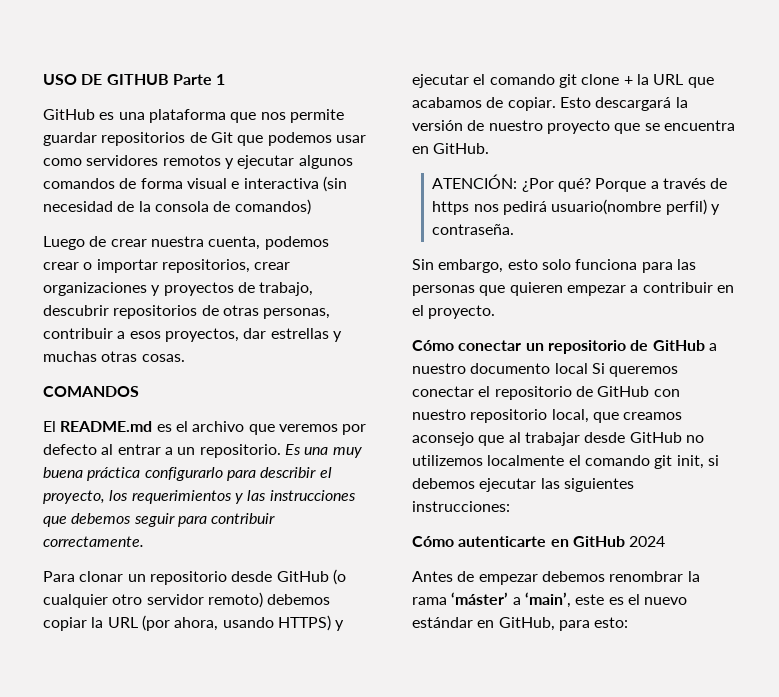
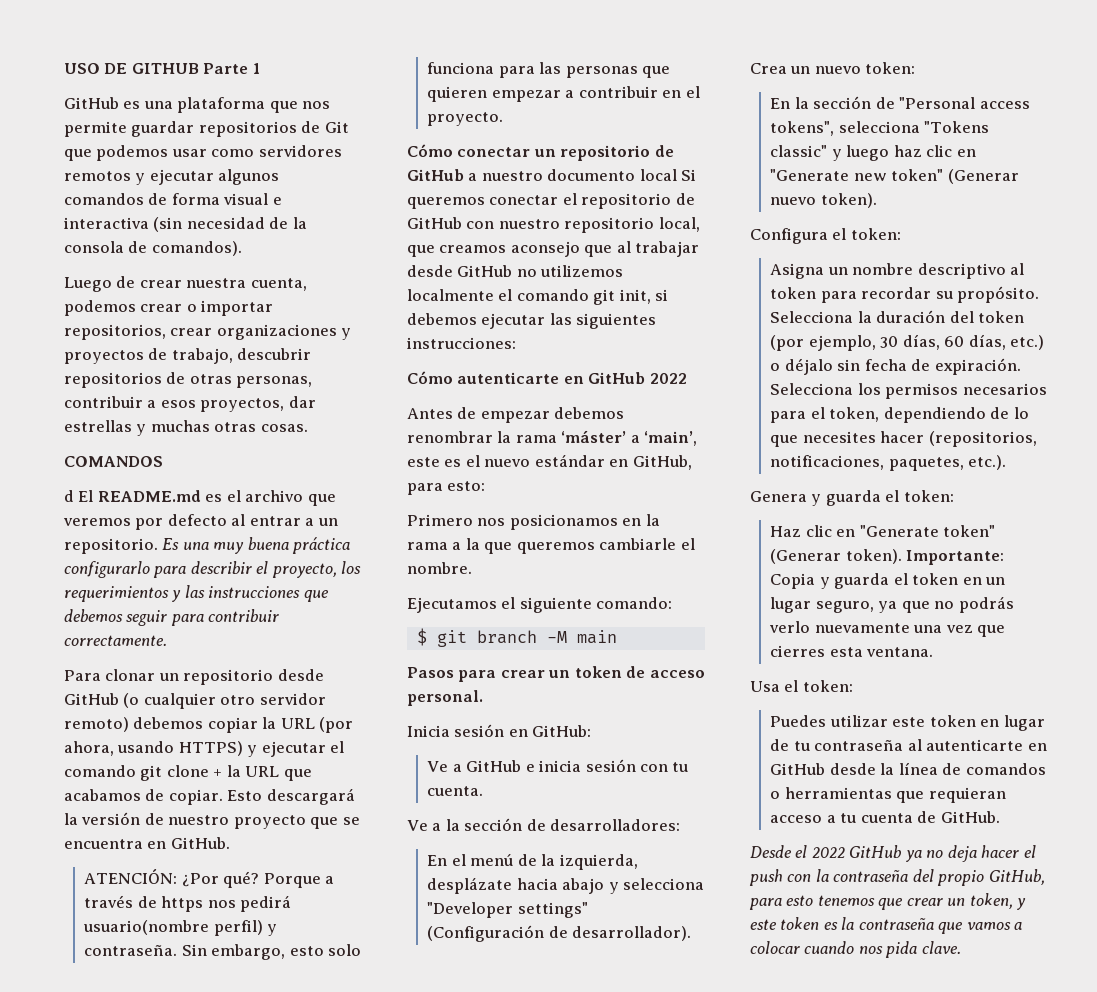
[234,199,311,215] comandos) -> [151,241,242,256] comandos).
(139, 391) none -> [64,490,74,502] d
(515, 229) // -> (178, 950) none
[629,536,666,547] 2024 -> [649,373,687,384] 2022
(629, 622) none -> [407,514,660,530] [407,538,695,554] [407,562,472,574] [407,597,673,613] [416,628,617,647] [407,666,705,682] [407,690,483,706] [407,724,592,737] [427,759,689,772] [427,786,484,796] [407,818,681,831] [427,854,638,870] [427,877,705,894] [427,902,588,918] [427,925,692,942] [750,62,916,74] [770,96,1030,109] [770,121,990,136] [770,145,976,161] [770,169,1019,184] [770,193,877,208] [750,228,901,244] [770,263,1025,279] [770,286,1040,303] [770,310,1025,323] [770,334,1045,351] [770,358,1021,375] [770,383,1047,399] [770,407,1029,423] [770,431,1037,447] [770,455,1007,471] [750,490,954,506] [770,525,996,537] [770,549,1005,565] [770,573,1006,589] [770,596,1014,613] [769,621,1006,637] [770,645,934,657] [750,680,853,692] [770,715,1045,731] [770,739,1047,751] [770,762,1046,775] [770,787,1006,803] [770,811,1000,823] [750,845,1036,862] [749,869,1045,886] [749,893,1027,910] [750,917,1023,934] [750,941,961,958] // Primero nos posicionamos en la rama a la que queremos cambiarle el nombre. // Ejecutamos el siguiente comando: // $ git branch -M main // Pasos para crear un token de acceso personal. // Inicia sesión en GitHub: // Ve a GitHub e inicia sesión con tu cuenta. // Ve a la sección de desarrolladores: // En el menú de la izquierda, desplázate hacia abajo y selecciona "Developer settings" (Configuración de desarrollador). // Crea un nuevo token: // En la sección de "Personal access tokens", selecciona "Tokens classic" y luego haz clic en "Generate new token" (Generar nuevo token). // Configura el token: // Asigna un nombre descriptivo al token para recordar su propósito. Selecciona la duración del token (por ejemplo, 30 días, 60 días, etc.) o déjalo sin fecha de expiración. Selecciona los permisos necesarios para el token, dependiendo de lo que necesites hacer (repositorios, notificaciones, paquetes, etc.). // Genera y guarda el token: // Haz clic en "Generate token" (Generar token). Importante: Copia y guarda el token en un lugar seguro, ya que no podrás verlo nuevamente una vez que cierres esta ventana. // Usa el token: // Puedes utilizar este token en lugar de tu contraseña al autenticarte en GitHub desde la línea de comandos o herramientas que requieran acceso a tu cuenta de GitHub. // Desde el 2022 GitHub ya no deja hacer el push con la contraseña del propio GitHub, para esto tenemos que crear un token, y este token es la contraseña que vamos a colocar cuando nos pida clave.

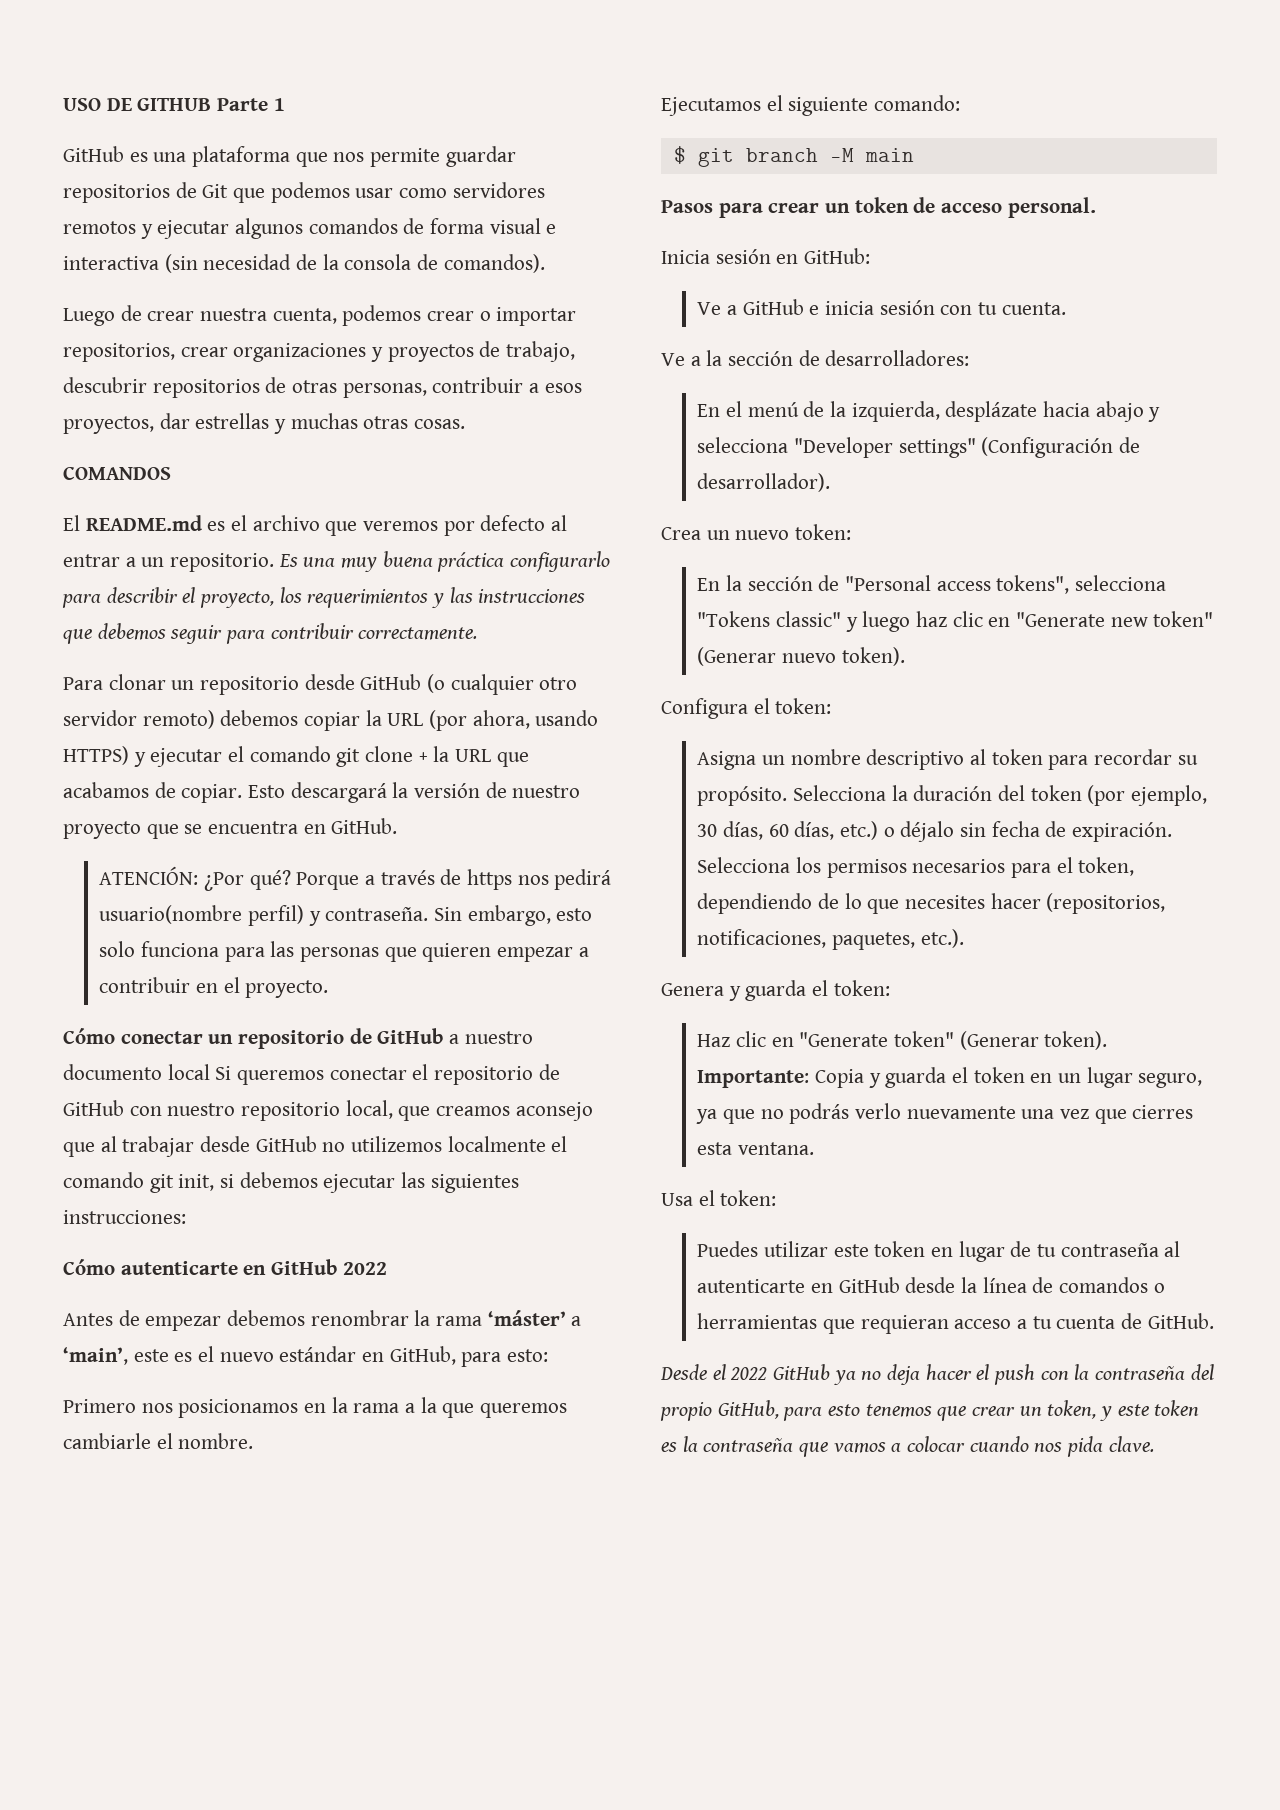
[64,490,74,502] d -> (171, 473) none

